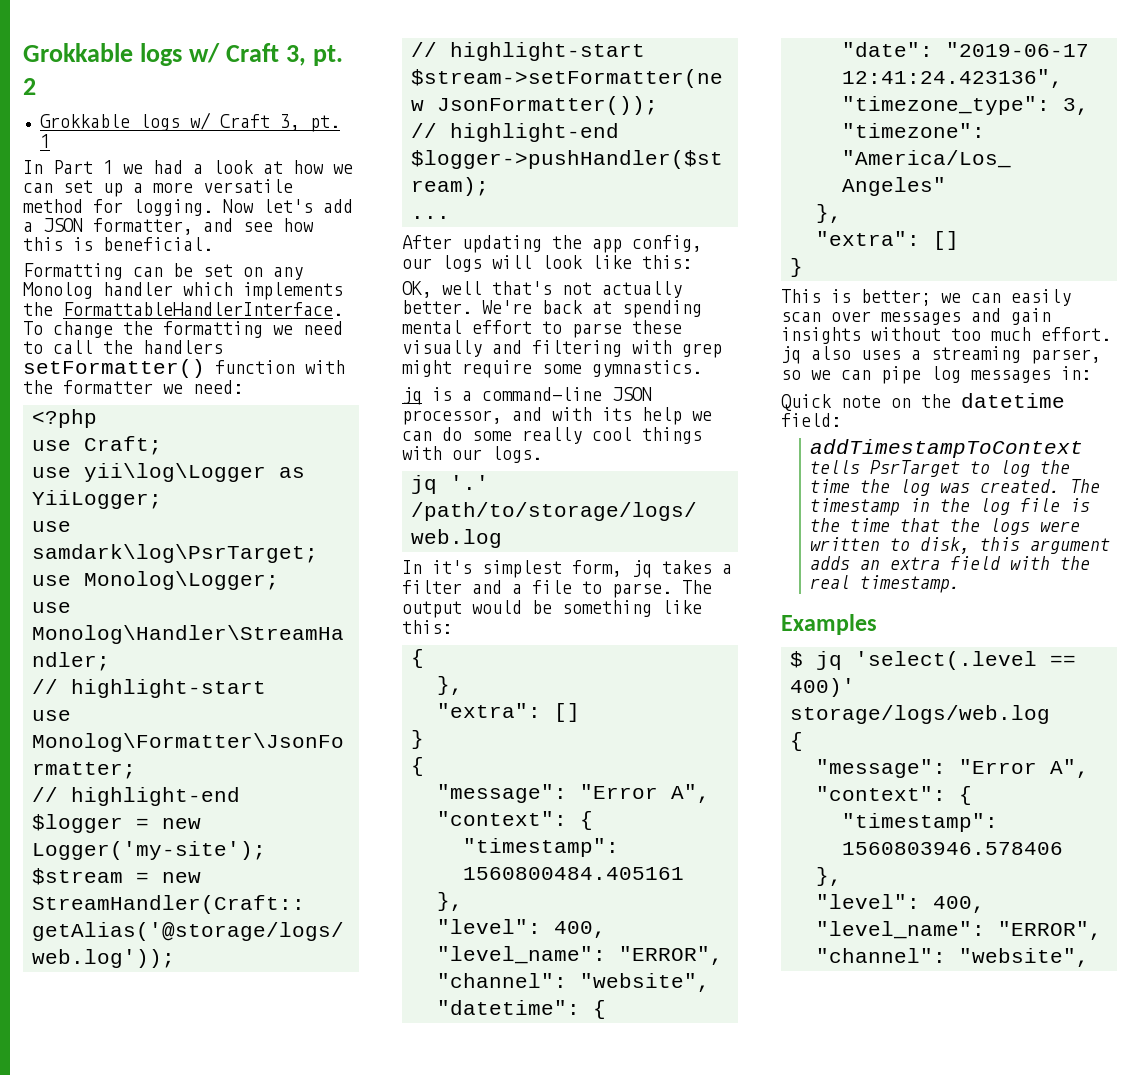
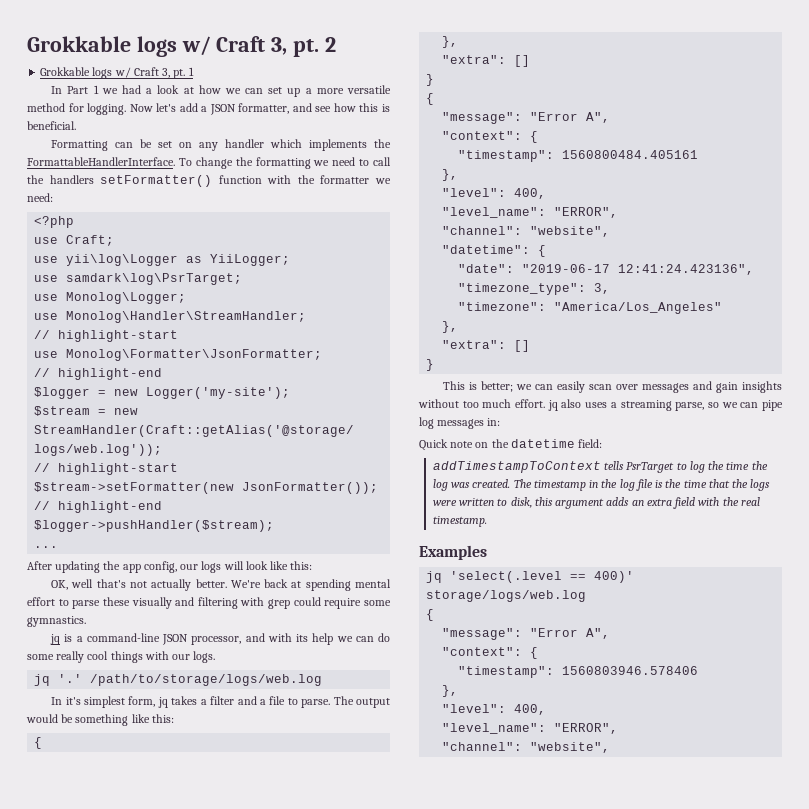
[23,282,93,299] Monolog -> (219, 146) none
[402,360,452,377] might -> [293,597,321,606] could
[1031,349,1101,364] parser, -> [675,402,705,411] parse,
[790,651,803,668] $ -> (487, 552) none

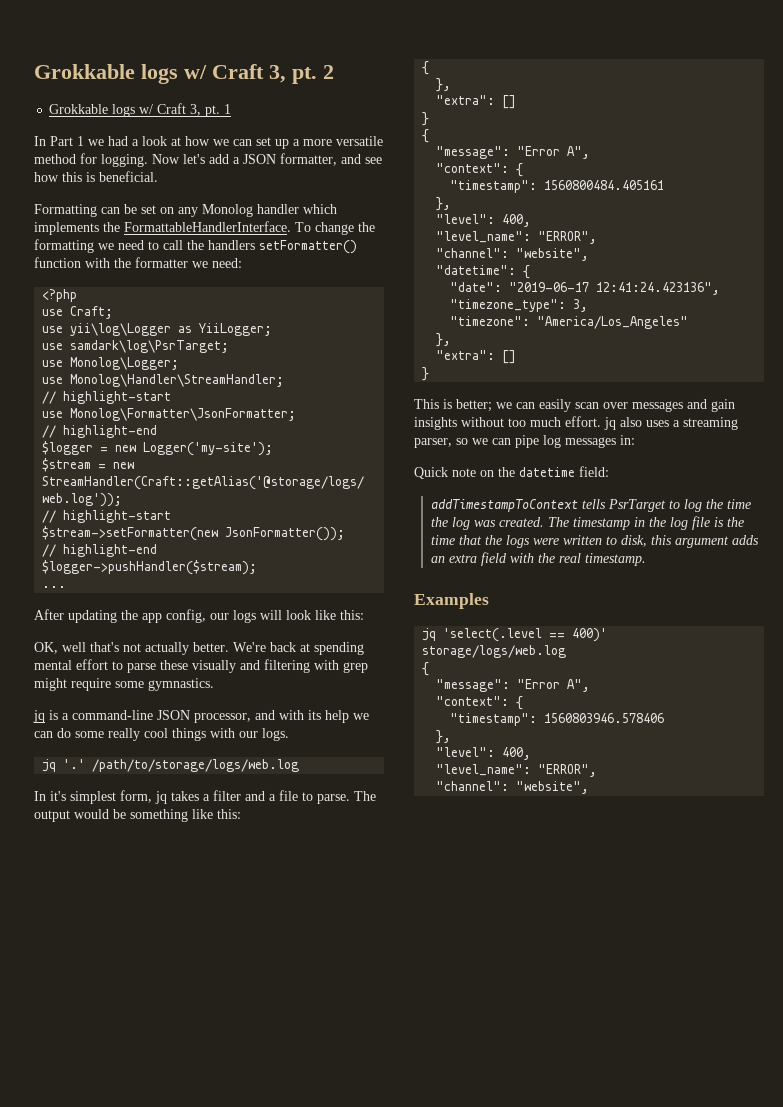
(219, 146) none -> [202,204,253,217] Monolog
[293,597,321,606] could -> [34,678,67,691] might
[675,402,705,411] parse, -> [414,438,452,448] parser,

